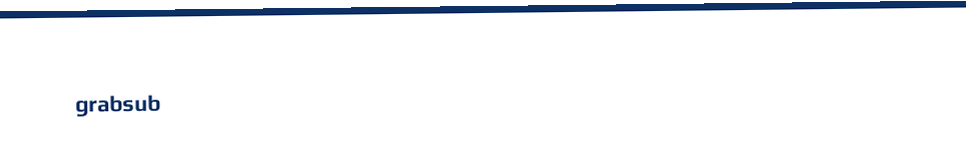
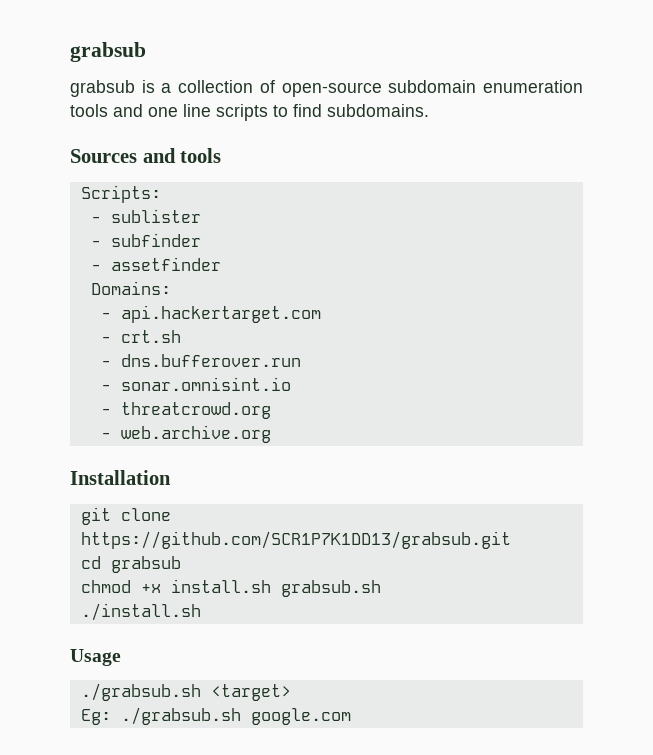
[75,94,161,117] grabsub -> [70,42,146,62] [70,80,583,97] [70,104,429,121] [70,148,222,163] [80,185,161,203] [90,209,201,223] [90,233,201,247] [90,257,221,271] [90,281,171,295] [100,305,321,323] [100,330,181,343] [100,354,301,367] [100,377,291,391] [100,402,271,419] [100,425,271,443] [70,470,171,485] [80,507,171,525] [80,531,511,549] [80,556,181,573] [80,579,381,597] [80,603,201,621] [70,649,121,666] [80,683,291,701] [80,707,351,725] grabsub // grabsub is a collection of open-source subdomain enumeration tools and one line scripts to find subdomains. // Sources and tools // Scripts: // - sublister // - subfinder // - assetfinder // Domains: // - api.hackertarget.com // - crt.sh // - dns.bufferover.run // - sonar.omnisint.io // - threatcrowd.org // - web.archive.org // Installation // git clone https://github.com/SCR1P7K1DD13/grabsub.git // cd grabsub // chmod +x install.sh grabsub.sh // ./install.sh // Usage // ./grabsub.sh <target> // Eg: ./grabsub.sh google.com

